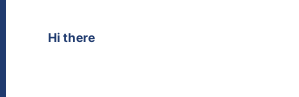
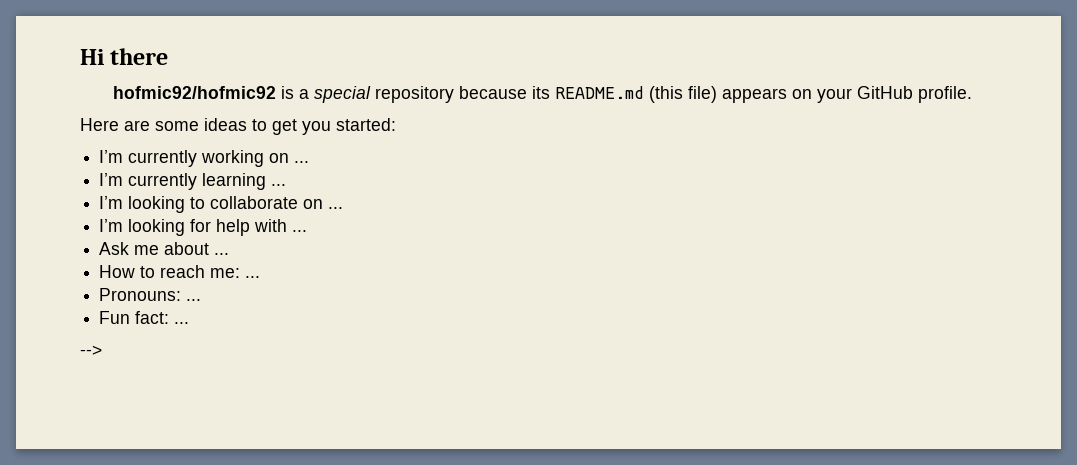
(96, 38) none -> [113,86,973,103] [80,118,396,135] [99,150,310,167] [99,173,287,190] [99,196,344,213] [99,219,308,236] [99,242,230,255] [99,265,261,278] [99,288,202,301] [99,311,190,324] [80,345,102,356] // hofmic92/hofmic92 is a special repository because its README.md (this file) appears on your GitHub profile. // Here are some ideas to get you started: // I’m currently working on ... // I’m currently learning ... // I’m looking to collaborate on ... // I’m looking for help with ... // Ask me about ... // How to reach me: ... // Pronouns: ... // Fun fact: ... // -->

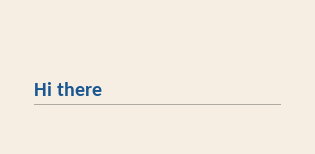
[113,86,973,103] [80,118,396,135] [99,150,310,167] [99,173,287,190] [99,196,344,213] [99,219,308,236] [99,242,230,255] [99,265,261,278] [99,288,202,301] [99,311,190,324] [80,345,102,356] // hofmic92/hofmic92 is a special repository because its README.md (this file) appears on your GitHub profile. // Here are some ideas to get you started: // I’m currently working on ... // I’m currently learning ... // I’m looking to collaborate on ... // I’m looking for help with ... // Ask me about ... // How to reach me: ... // Pronouns: ... // Fun fact: ... // --> -> (103, 89) none

